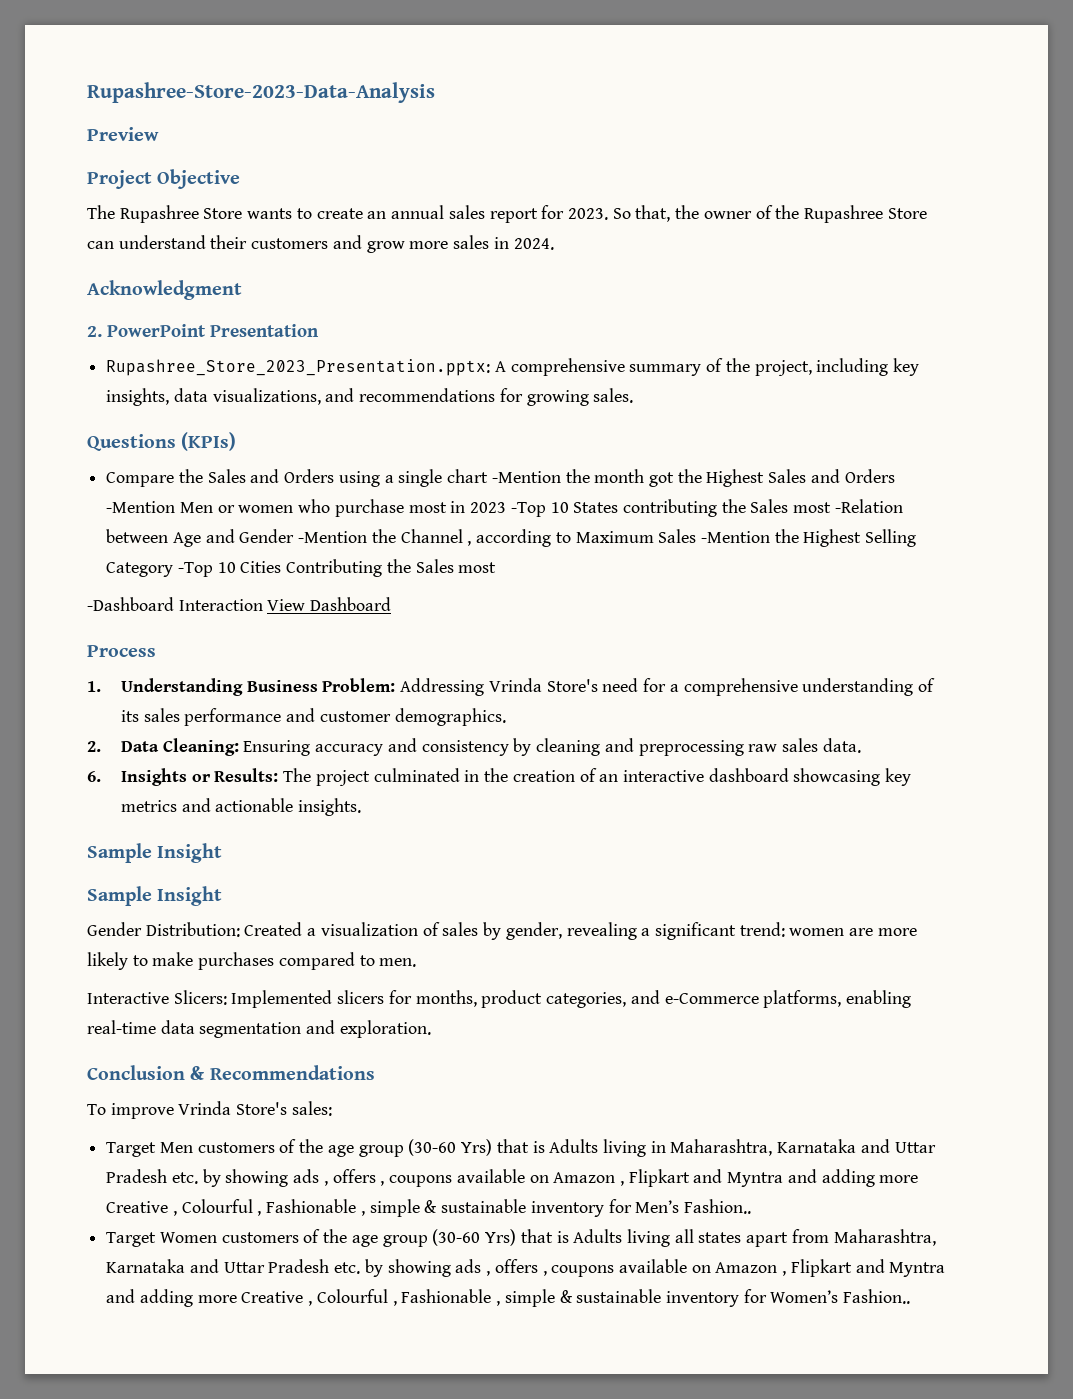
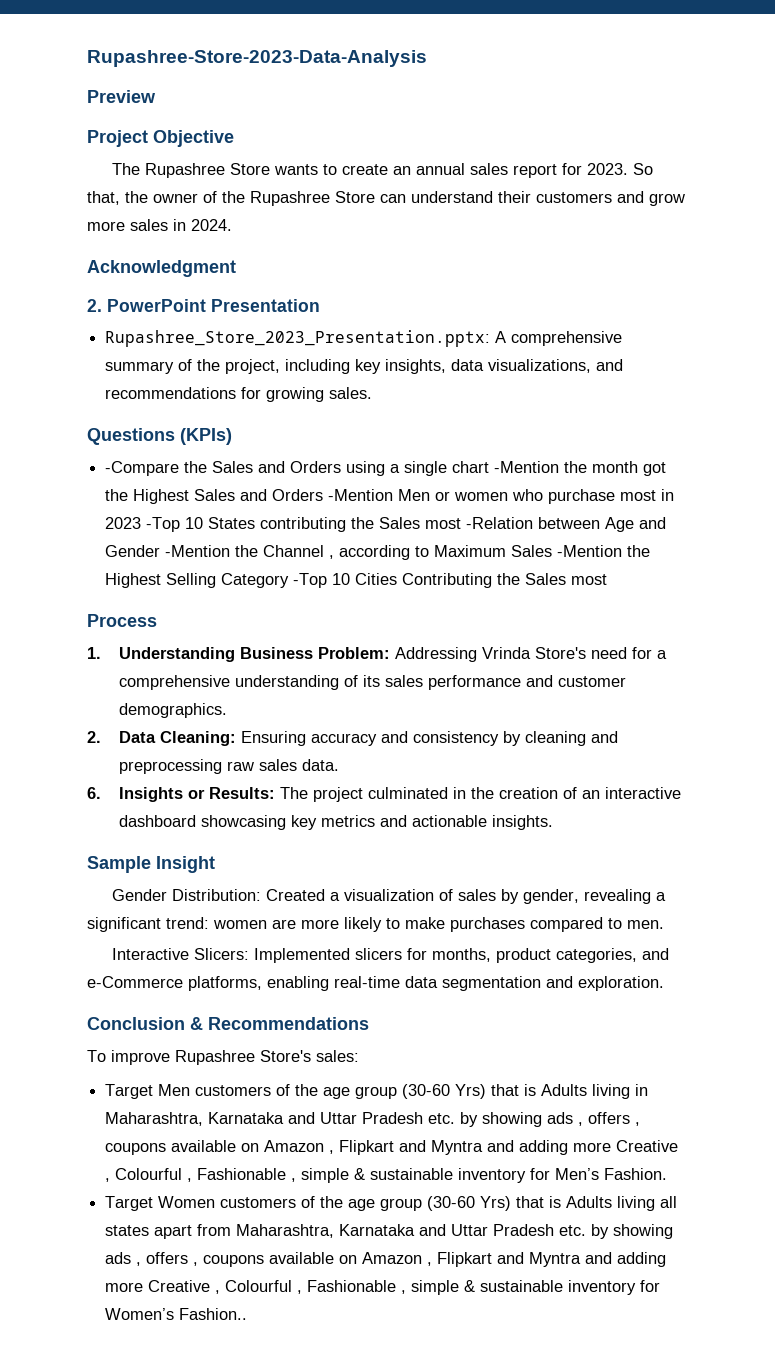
[106,472,175,487] Compare -> [105,461,180,476] -Compare
[87,597,392,611] // -Dashboard Interaction View Dashboard -> (608, 579) none
[87,886,223,906] // Sample Insight -> (215, 864) none
[178,1101,232,1115] Vrinda -> [175,1050,255,1065] Rupashree
[683,1199,751,1214] Fashion.. -> [604,1168,668,1180] Fashion.

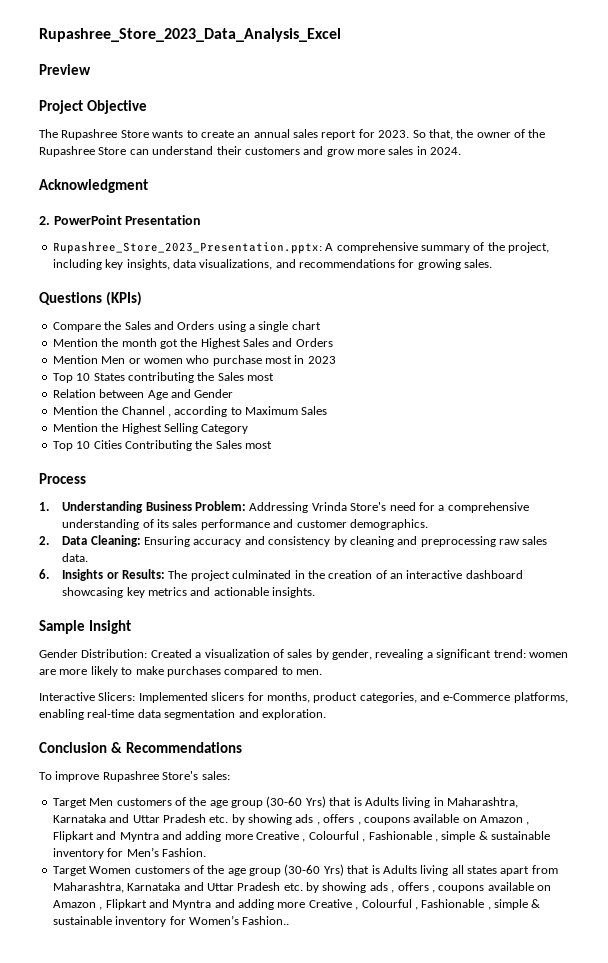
[87,50,427,67] Rupashree-Store-2023-Data-Analysis -> [39,28,341,42] Rupashree_Store_2023_Data_Analysis_Excel
[105,461,180,476] -Compare -> [52,322,101,332] Compare
[494,461,560,473] -Mention -> [52,338,98,347] // Mention
[328,489,394,501] -Mention -> [52,355,98,364] // Mention
[146,517,181,532] -Top -> [52,373,73,383] // Top
[466,517,534,529] -Relation -> [52,389,96,398] // Relation
[165,545,231,557] -Mention -> [52,406,98,415] // Mention
[557,545,623,557] -Mention -> [52,423,98,432] // Mention
[293,573,328,588] -Top -> [52,441,73,451] // Top

